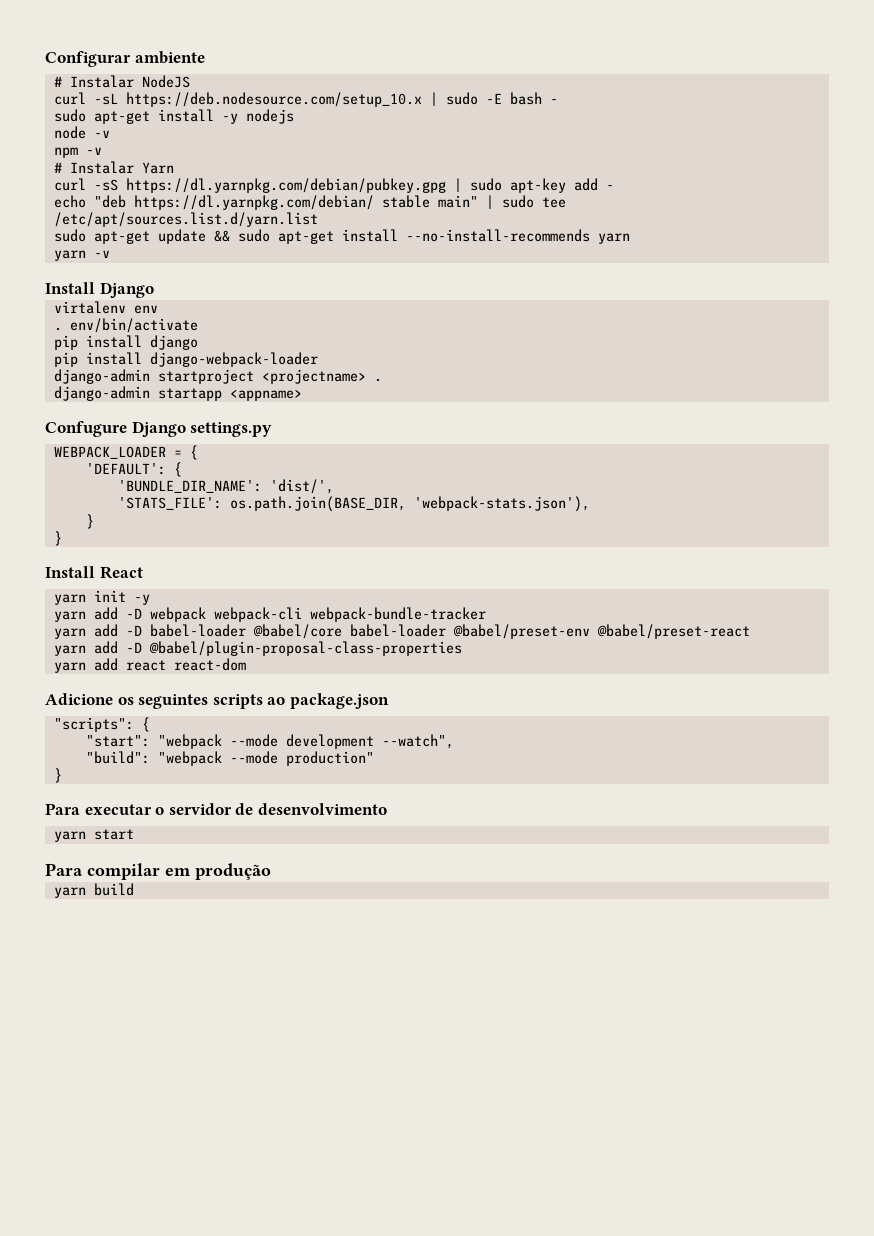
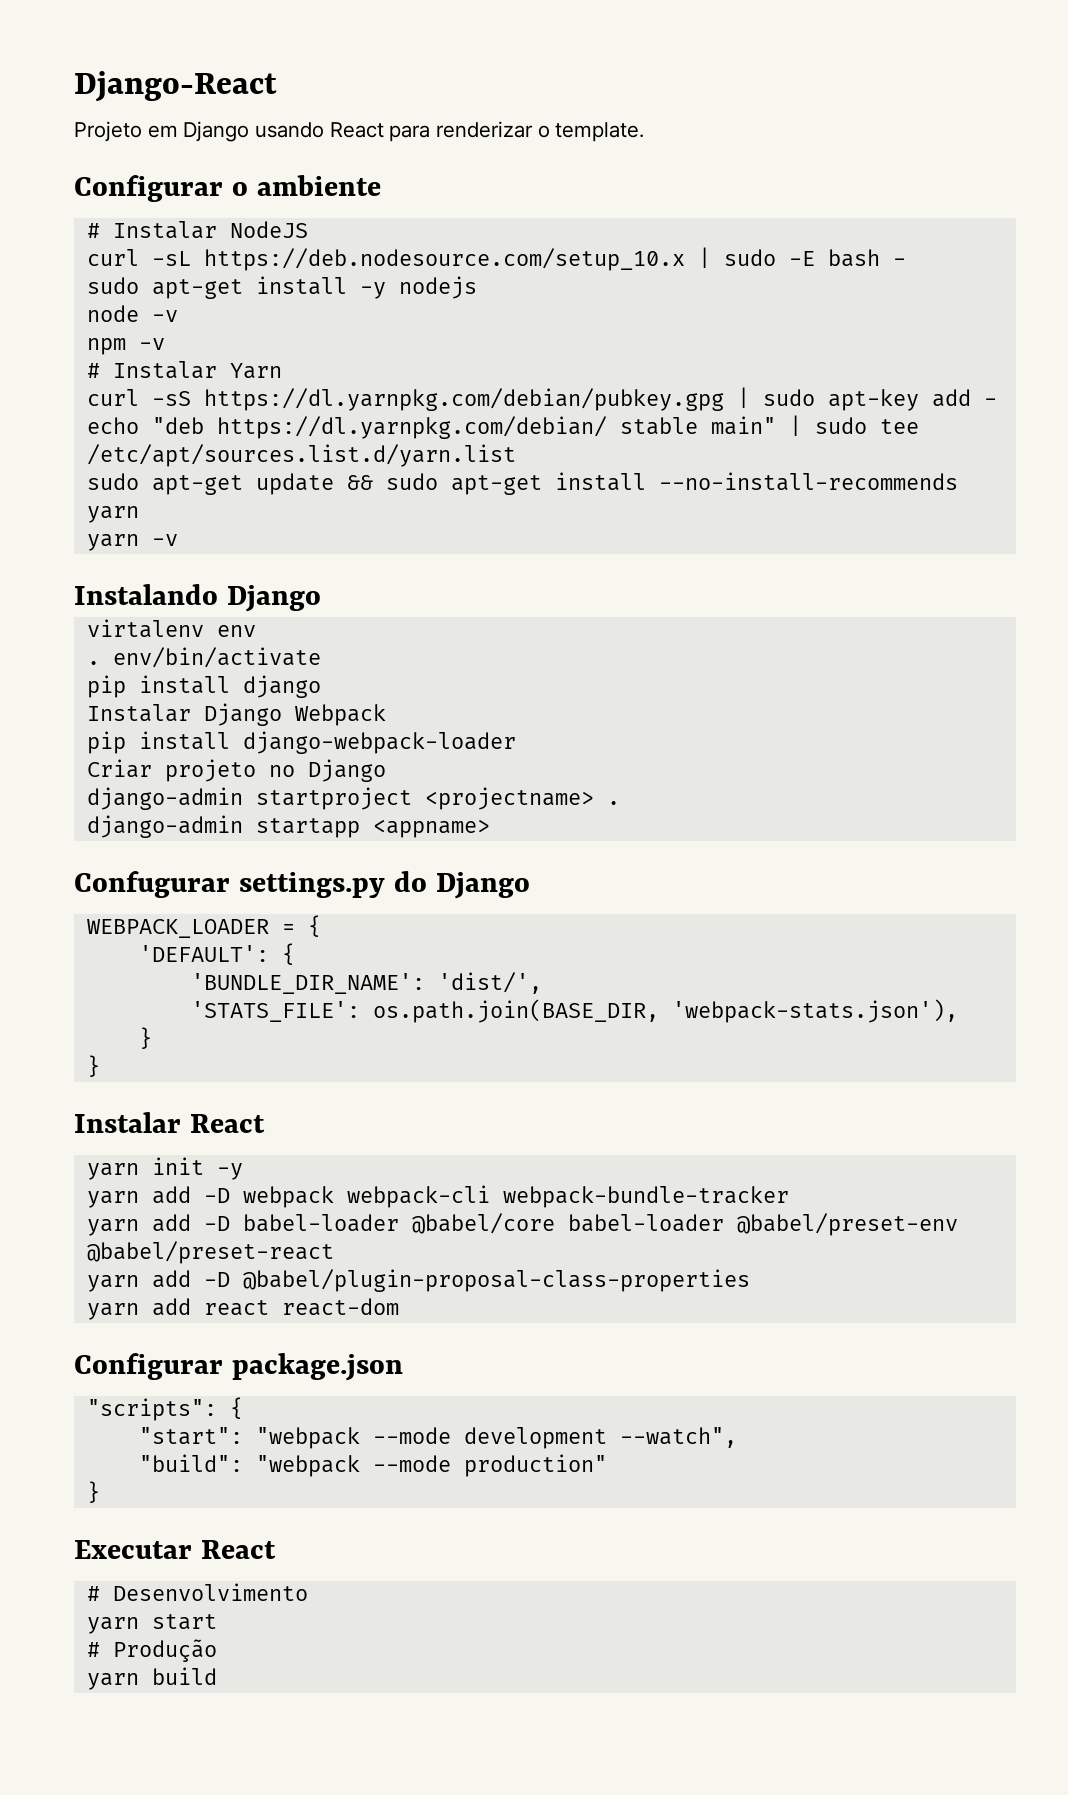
[45,51,131,67] Configurar -> [74,71,277,102] [74,121,645,142] [74,175,248,202] Django-React // Projeto em Django usando React para renderizar o template. // Configurar o
[45,282,95,294] Install -> [74,584,218,605] Instalando
(199, 342) none -> [86,703,386,726] // Instalar Django Webpack
(319, 359) none -> [86,759,386,782] // Criar projeto no Django
[45,421,273,437] Confugure Django settings.py -> [74,871,530,899] Confugurar settings.py do Django
[45,566,95,578] Install -> [74,1112,181,1133] Instalar
[45,693,286,709] Adicione os seguintes scripts ao -> [74,1353,223,1380] Configurar
[45,803,387,815] [54,829,135,842] [45,863,271,880] Para executar o servidor de desenvolvimento // yarn start // Para compilar em produção -> [74,1540,276,1559] [86,1583,308,1601] [86,1614,217,1634] [86,1639,217,1662] Executar React // # Desenvolvimento // yarn start // # Produção

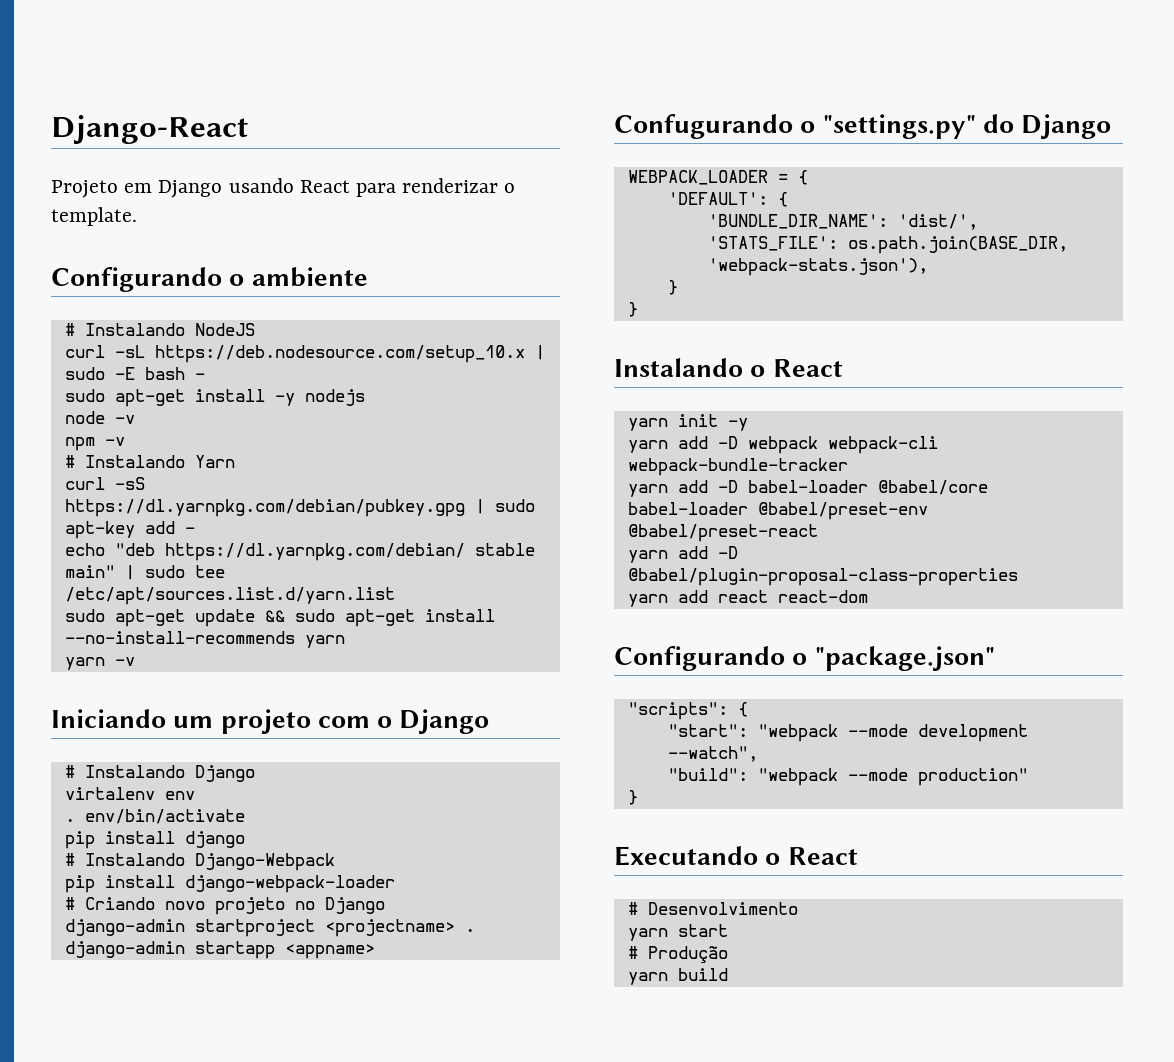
[74,175,223,202] Configurar -> [51,267,222,292] Configurando
[112,221,217,239] Instalar -> [84,323,185,336] Instalando
[112,361,217,379] Instalar -> [84,455,185,468] Instalando
(178, 540) none -> [51,709,490,734] [64,765,75,778] Iniciando um projeto com o Django // #
[86,703,386,726] Instalar Django Webpack -> [64,853,335,871] # Instalando Django-Webpack
[86,759,152,778] Criar -> [64,897,205,910] # Criando novo
[74,871,385,898] Confugurar settings.py -> [614,114,976,139] Confugurando o "settings.py"
[74,1112,181,1133] Instalar -> [614,358,766,377] Instalando o
[74,1353,403,1381] Configurar package.json -> [614,646,995,671] Configurando o "package.json"
[74,1540,192,1559] Executar -> [614,846,781,866] Executando o

